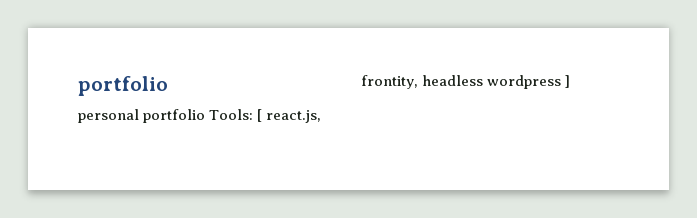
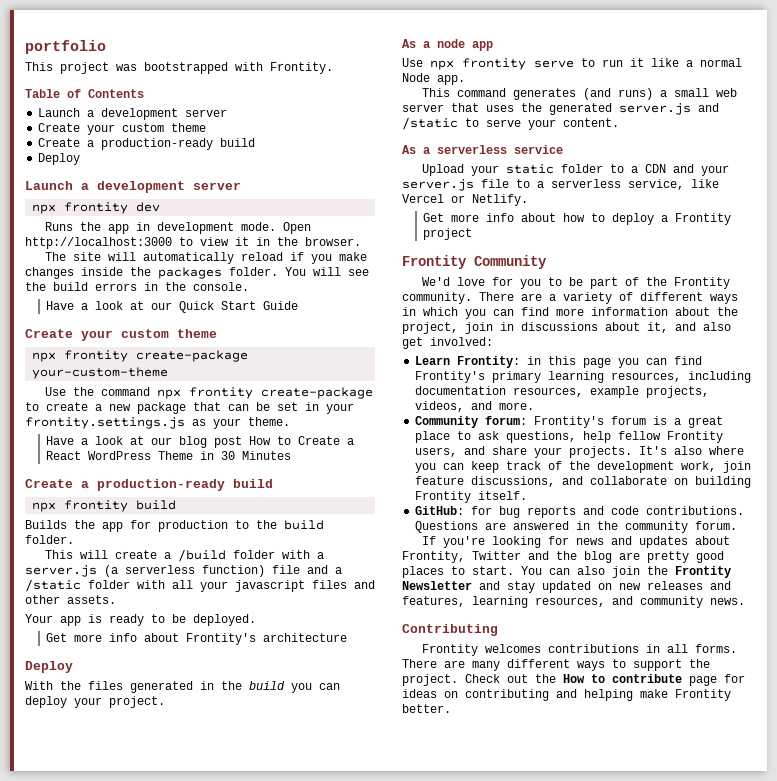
[78,109,322,123] [361,75,571,89] personal portfolio Tools: [ react.js, frontity, headless wordpress ] -> [25,62,333,74] [25,89,144,98] [38,108,228,120] [38,123,207,135] [38,138,256,150] [38,153,81,165] [25,181,241,193] [32,202,161,214] [45,222,312,234] [25,237,361,249] [45,252,368,264] [25,267,369,279] [25,282,249,291] [46,301,299,313] [25,329,217,341] [32,350,249,362] [32,367,169,379] [45,387,374,399] [25,402,354,414] [25,417,290,429] [46,436,355,448] [46,451,292,460] [25,479,273,491] [32,500,177,512] [25,520,324,532] [25,535,74,544] [45,549,325,562] [25,565,342,577] [25,579,375,592] [25,595,116,604] [25,614,256,626] [46,633,348,645] [25,661,73,673] [25,681,340,693] [25,696,165,708] [402,39,493,51] [402,58,742,70] [402,73,465,85] [422,88,738,100] [402,103,719,115] [402,117,619,130] [402,145,563,154] [422,164,730,176] [402,179,719,191] [402,194,528,206] [423,213,732,225] [423,228,473,240] [402,255,547,269] [422,277,731,289] [402,292,738,304] [402,307,738,319] [402,322,731,334] [402,337,493,349] [415,356,703,368] [415,371,752,383] [415,386,710,398] [415,401,535,412] [415,416,724,428] [415,431,724,443] [415,446,745,458] [415,461,752,473] [415,476,752,488] [415,491,528,503] [415,506,745,518] [415,521,738,533] [422,536,731,548] [402,551,724,563] [402,566,731,578] [402,581,731,593] [402,596,745,608] [402,624,498,636] [422,644,738,656] [402,659,710,671] [402,674,745,686] [402,689,731,701] [402,704,451,713] This project was bootstrapped with Frontity. // Table of Contents // Launch a development server // Create your custom theme // Create a production-ready build // Deploy // Launch a development server // npx frontity dev // Runs the app in development mode. Open http://localhost:3000 to view it in the browser. // The site will automatically reload if you make changes inside the packages folder. You will see the build errors in the console. // Have a look at our Quick Start Guide // Create your custom theme // npx frontity create-package your-custom-theme // Use the command npx frontity create-package to create a new package that can be set in your frontity.settings.js as your theme. // Have a look at our blog post How to Create a React WordPress Theme in 30 Minutes // Create a production-ready build // npx frontity build // Builds the app for production to the build folder. // This will create a /build folder with a server.js (a serverless function) file and a /static folder with all your javascript files and other assets. // Your app is ready to be deployed. // Get more info about Frontity's architecture // Deploy // With the files generated in the build you can deploy your project. // As a node app // Use npx frontity serve to run it like a normal Node app. // This command generates (and runs) a small web server that uses the generated server.js and /static to serve your content. // As a serverless service // Upload your static folder to a CDN and your server.js file to a serverless service, like Vercel or Netlify. // Get more info about how to deploy a Frontity project // Frontity Community // We'd love for you to be part of the Frontity community. There are a variety of different ways in which you can find more information about the project, join in discussions about it, and also get involved: // Learn Frontity: in this page you can find Frontity's primary learning resources, including documentation resources, example projects, videos, and more. // Community forum: Frontity's forum is a great place to ask questions, help fellow Frontity users, and share your projects. It's also where you can keep track of the development work, join feature discussions, and collaborate on building Frontity itself. // GitHub: for bug reports and code contributions. Questions are answered in the community forum. // If you're looking for news and updates about Frontity, Twitter and the blog are pretty good places to start. You can also join the Frontity Newsletter and stay updated on new releases and features, learning resources, and community news. // Contributing // Frontity welcomes contributions in all forms. There are many different ways to support the project. Check out the How to contribute page for ideas on contributing and helping make Frontity better.

